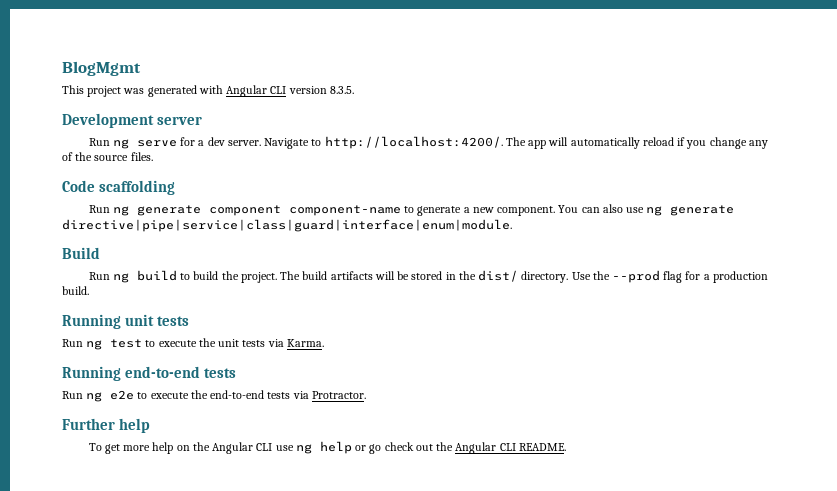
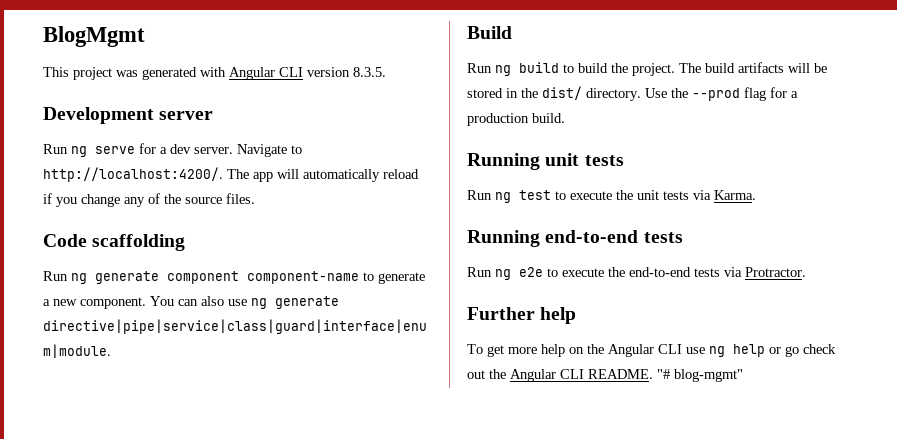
(566, 447) none -> [657,369,743,382] "# blog-mgmt"

